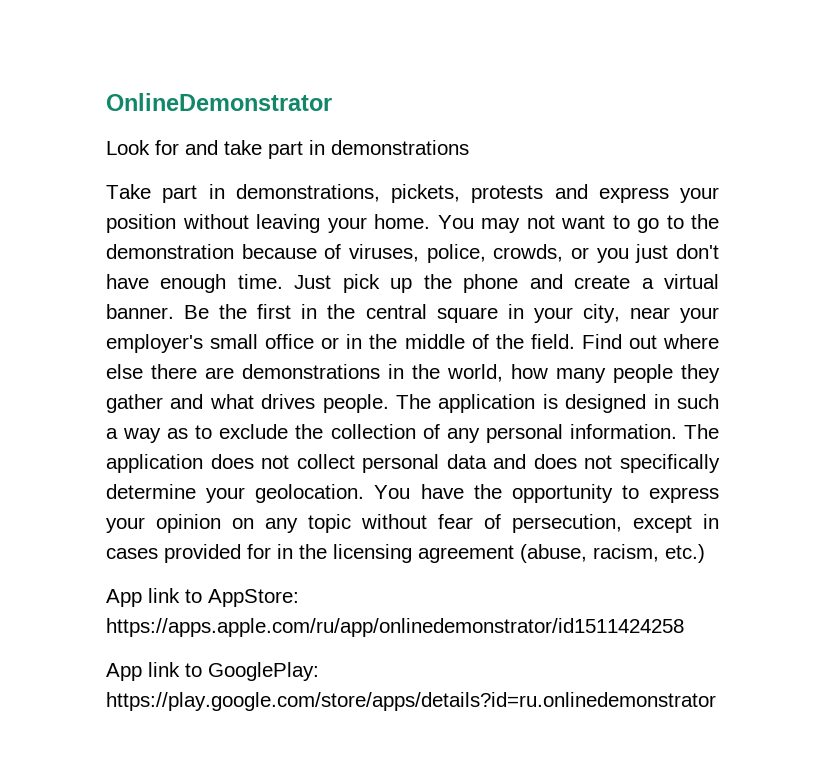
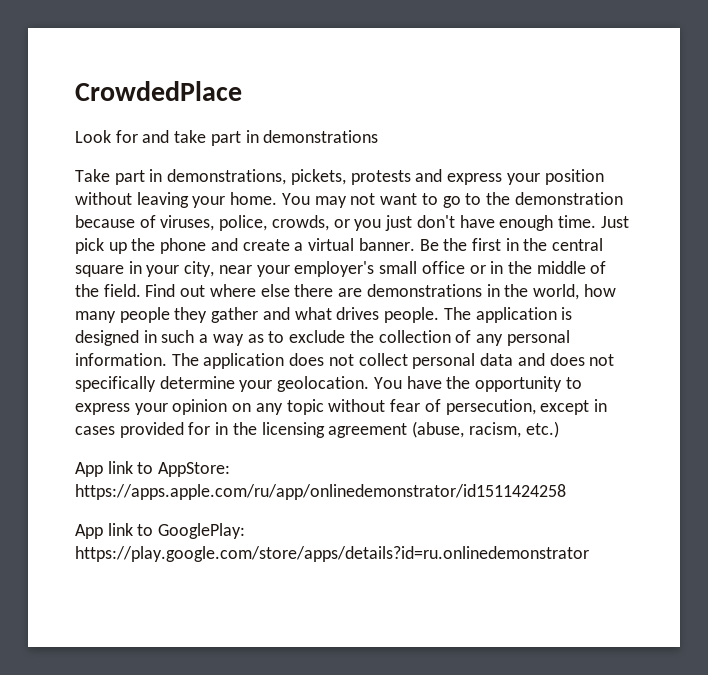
[106,93,332,111] OnlineDemonstrator -> [75,81,242,101] CrowdedPlace

